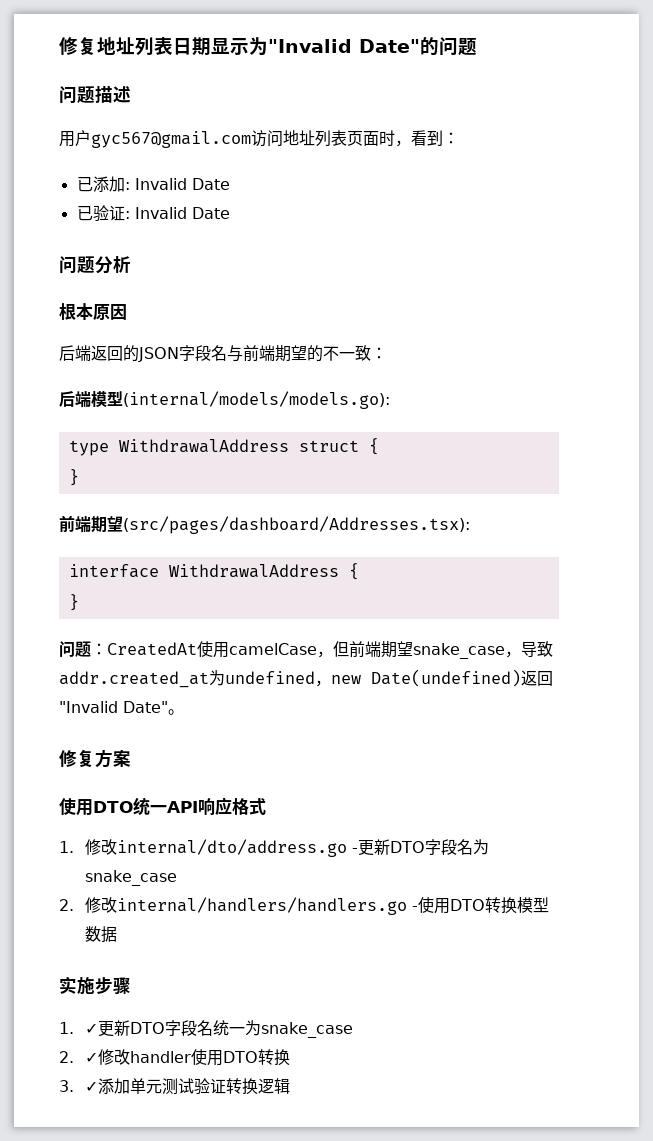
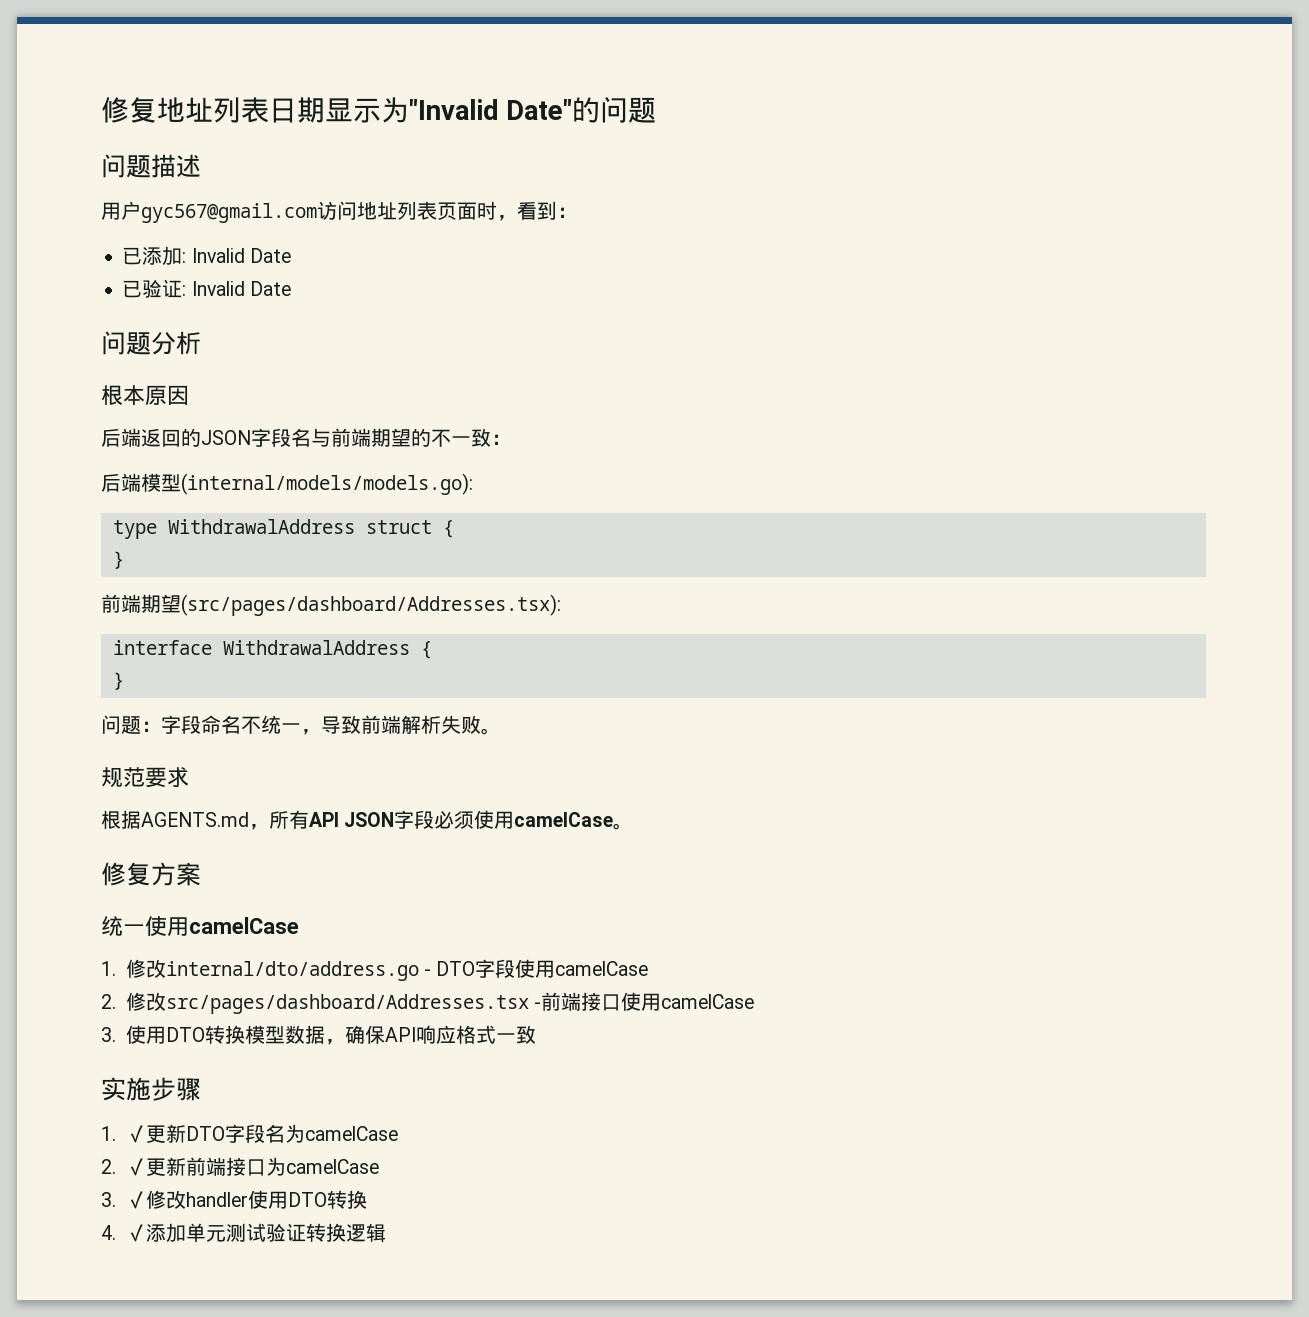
[107,641,553,659] [59,669,553,688] [59,701,184,715] [59,749,131,768] [59,797,266,816] CreatedAt使用camelCase，但前端期望snake_case，导致addr.created_at为undefined，new Date(undefined)返回"Invalid Date"。 // 修复方案 // 使用DTO统一API响应格式 -> [161,715,501,735] [101,767,189,788] [101,810,634,830] [101,862,201,886] [101,916,299,936] 字段命名不统一，导致前端解析失败。 // 规范要求 // 根据AGENTS.md，所有API JSON字段必须使用camelCase。 // 修复方案 // 统一使用camelCase
[357,839,489,856] [84,870,177,886] 更新DTO字段名为snake_case -> [436,959,649,978] DTO字段使用camelCase
[116,897,418,915] internal/handlers/handlers.go - -> [165,992,755,1014] [101,1027,116,1042] src/pages/dashboard/Addresses.tsx -前端接口使用camelCase // 3.
(117, 934) none -> [324,1025,536,1045] ，确保API响应格式一致
[212,1020,353,1038] [59,1051,74,1063] 统一为snake_case // 2. -> [284,1124,398,1143] [101,1157,379,1176] [101,1192,116,1207] 为camelCase // 2. ✓更新前端接口为camelCase // 3.
[59,1080,74,1092] 3. -> [101,1225,116,1240] 4.

